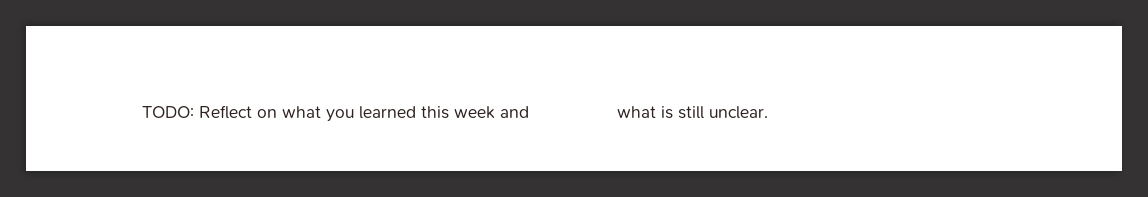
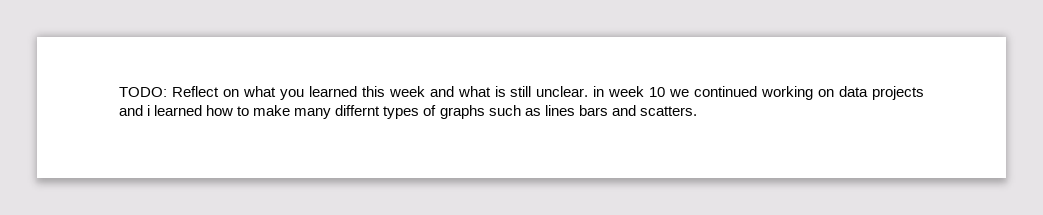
(768, 112) none -> [593,86,925,100] [119,105,697,119] in week 10 we continued working on data projects and i learned how to make many differnt types of graphs such as lines bars and scatters.

